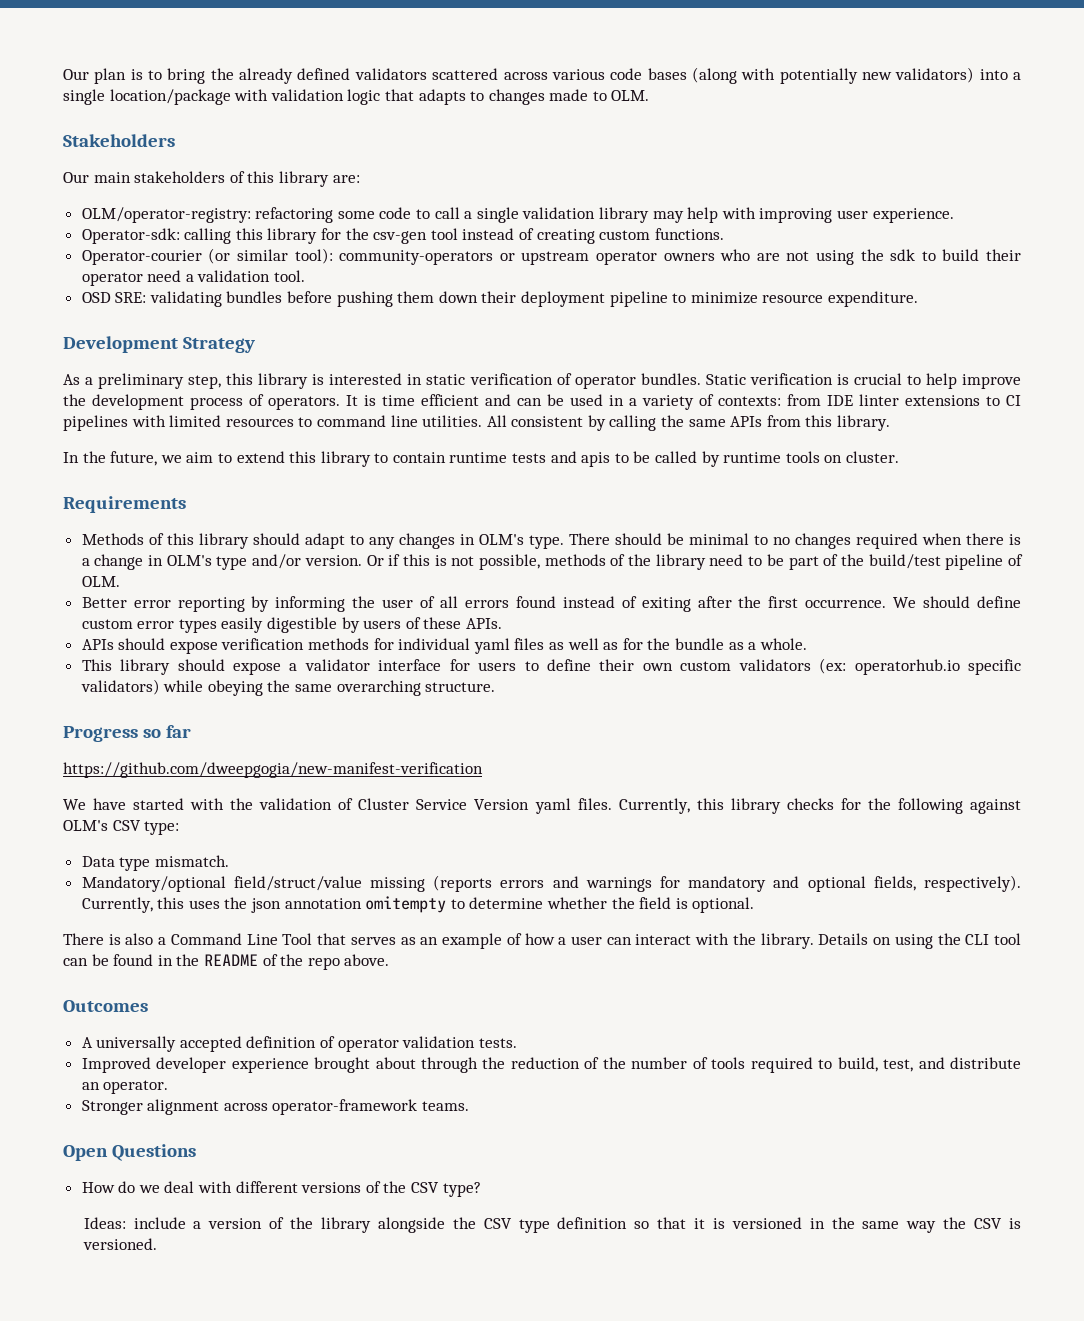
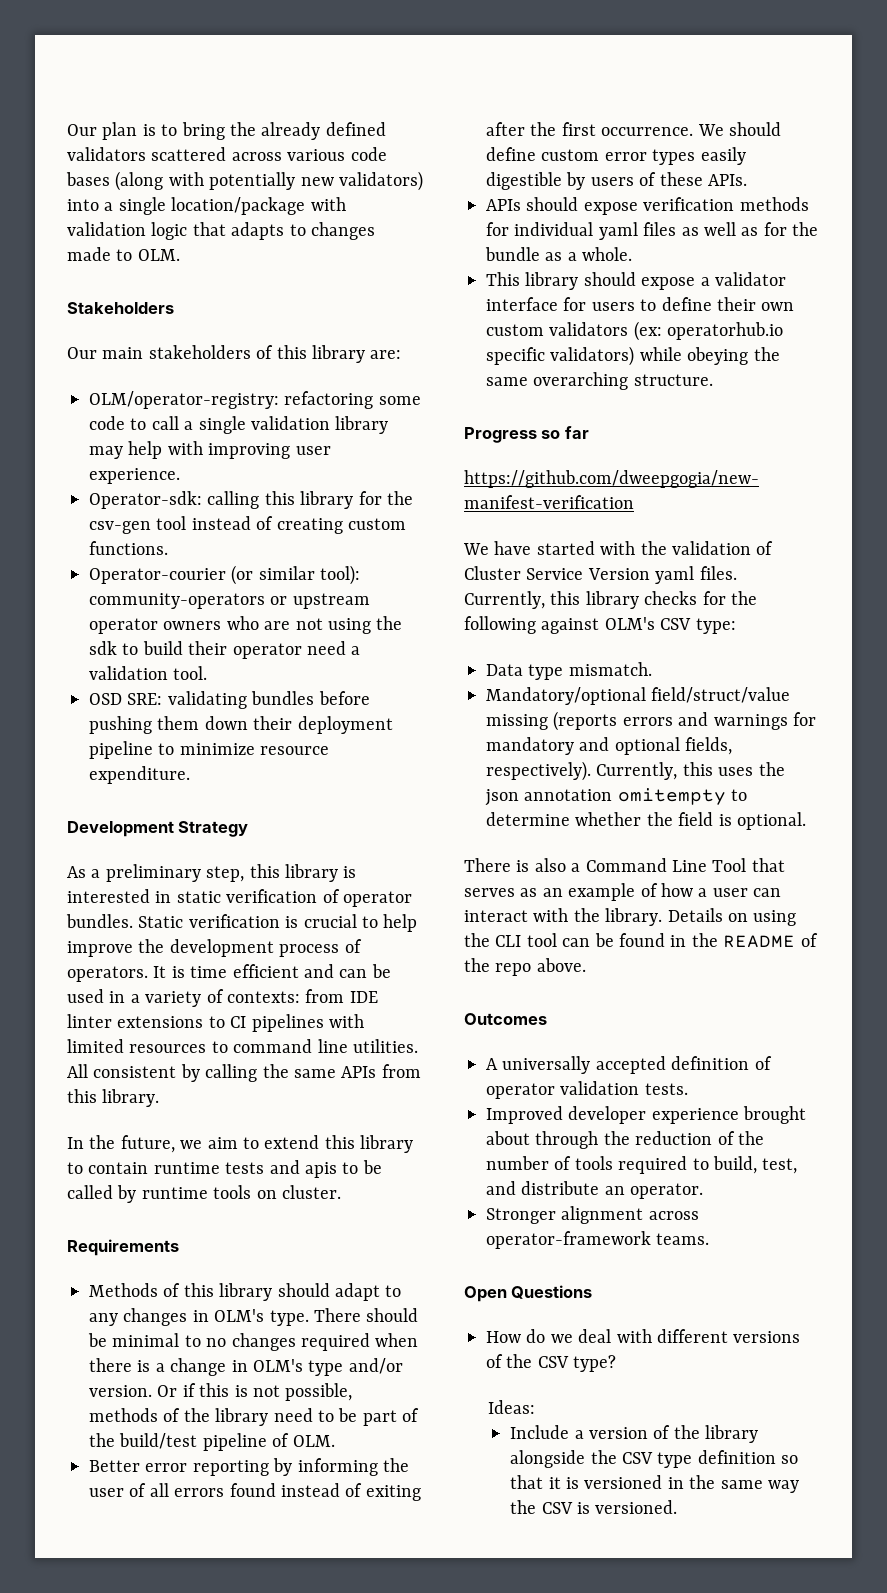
[133,1217,186,1229] include -> [510,1425,570,1439] // Include

